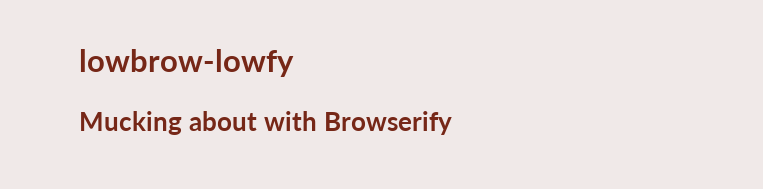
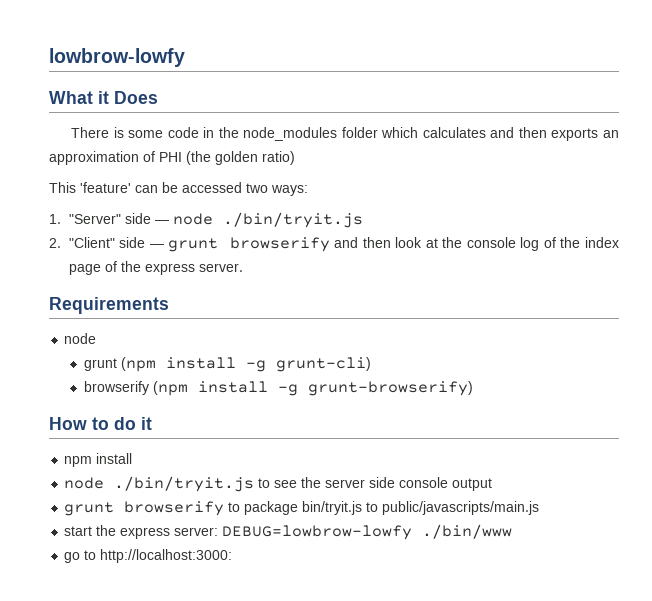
[79,111,453,135] Mucking about with Browserify -> [49,91,158,104] [71,127,619,141] [49,151,295,165] [49,182,308,196] [49,212,363,228] [49,237,620,252] [68,261,243,275] [49,297,169,314] [64,333,97,344] [83,357,371,372] [83,381,473,396] [49,417,152,430] [64,453,133,467] [64,476,493,492] [64,501,540,516] [64,524,513,540] [64,549,233,563] What it Does // There is some code in the node_modules folder which calculates and then exports an approximation of PHI (the golden ratio) // This 'feature' can be accessed two ways: // 1. "Server" side — node ./bin/tryit.js // 2. "Client" side — grunt browserify and then look at the console log of the index page of the express server. // Requirements // node // grunt (npm install -g grunt-cli) // browserify (npm install -g grunt-browserify) // How to do it // npm install // node ./bin/tryit.js to see the server side console output // grunt browserify to package bin/tryit.js to public/javascripts/main.js // start the express server: DEBUG=lowbrow-lowfy ./bin/www // go to http://localhost:3000:

